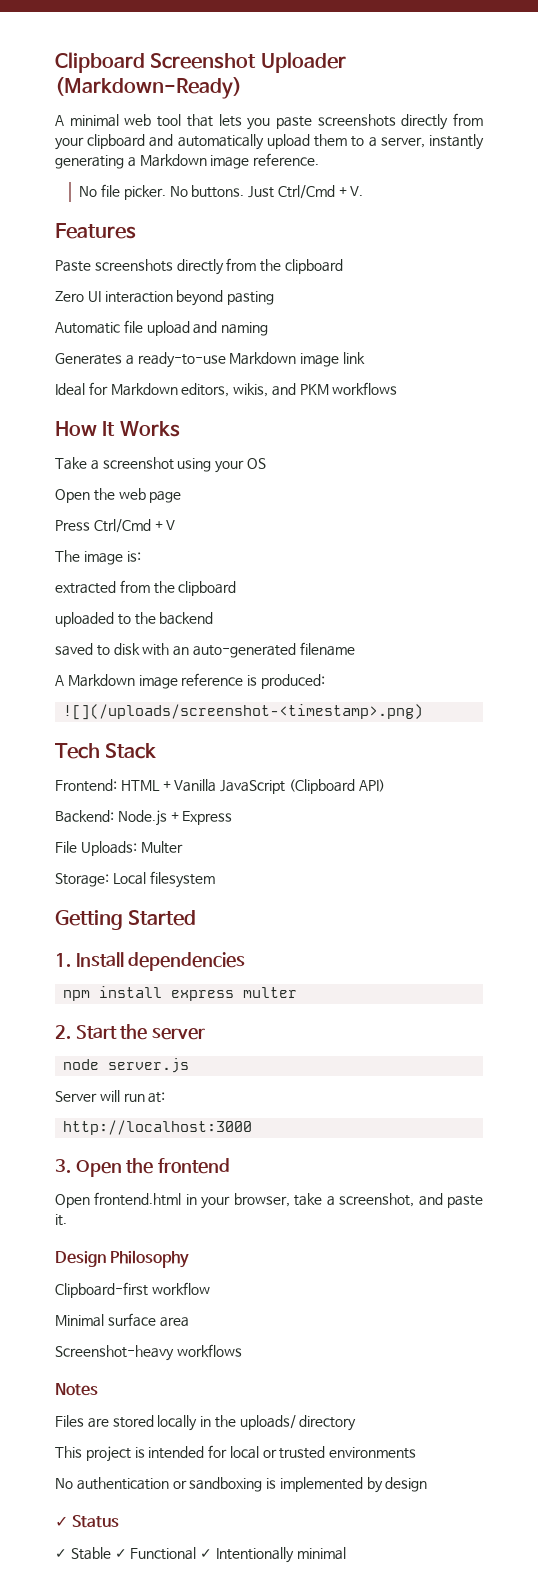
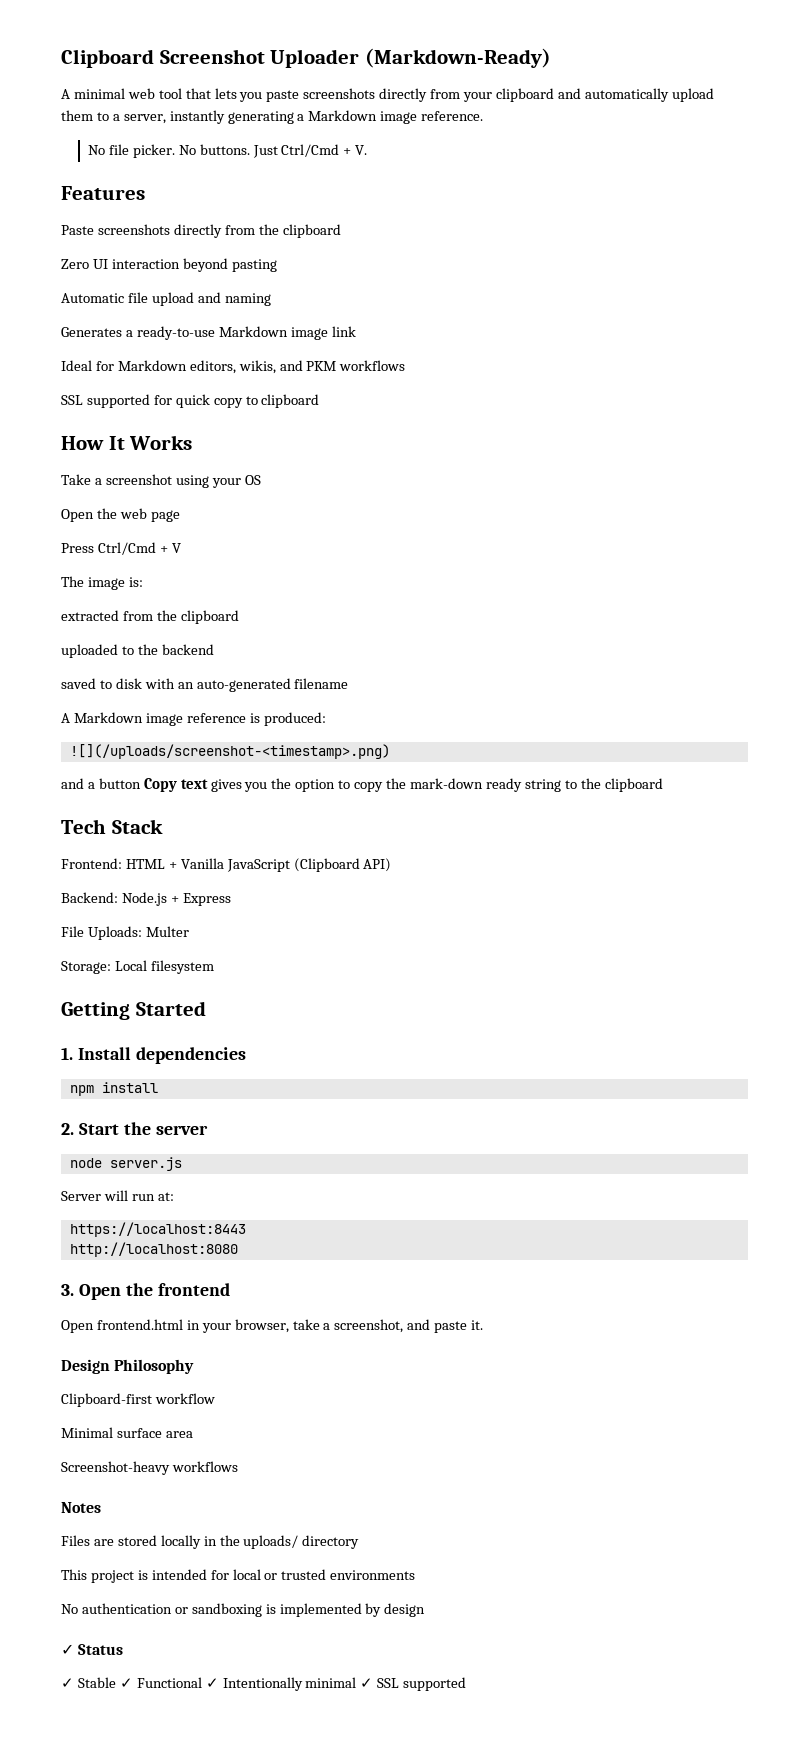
(398, 388) none -> [61,394,320,408] // SSL supported for quick copy to clipboard
(424, 712) none -> [61,778,663,792] // and a button Copy text gives you the option to copy the mark-down ready string to the clipboard
[171,987,298,1001] express multer -> (158, 1087) none
[63,1120,253,1135] http://localhost:3000 -> [69,1222,246,1237] [69,1242,238,1257] https://localhost:8443 // http://localhost:8080
(346, 1553) none -> [360,1677,467,1691] ✓ SSL supported

